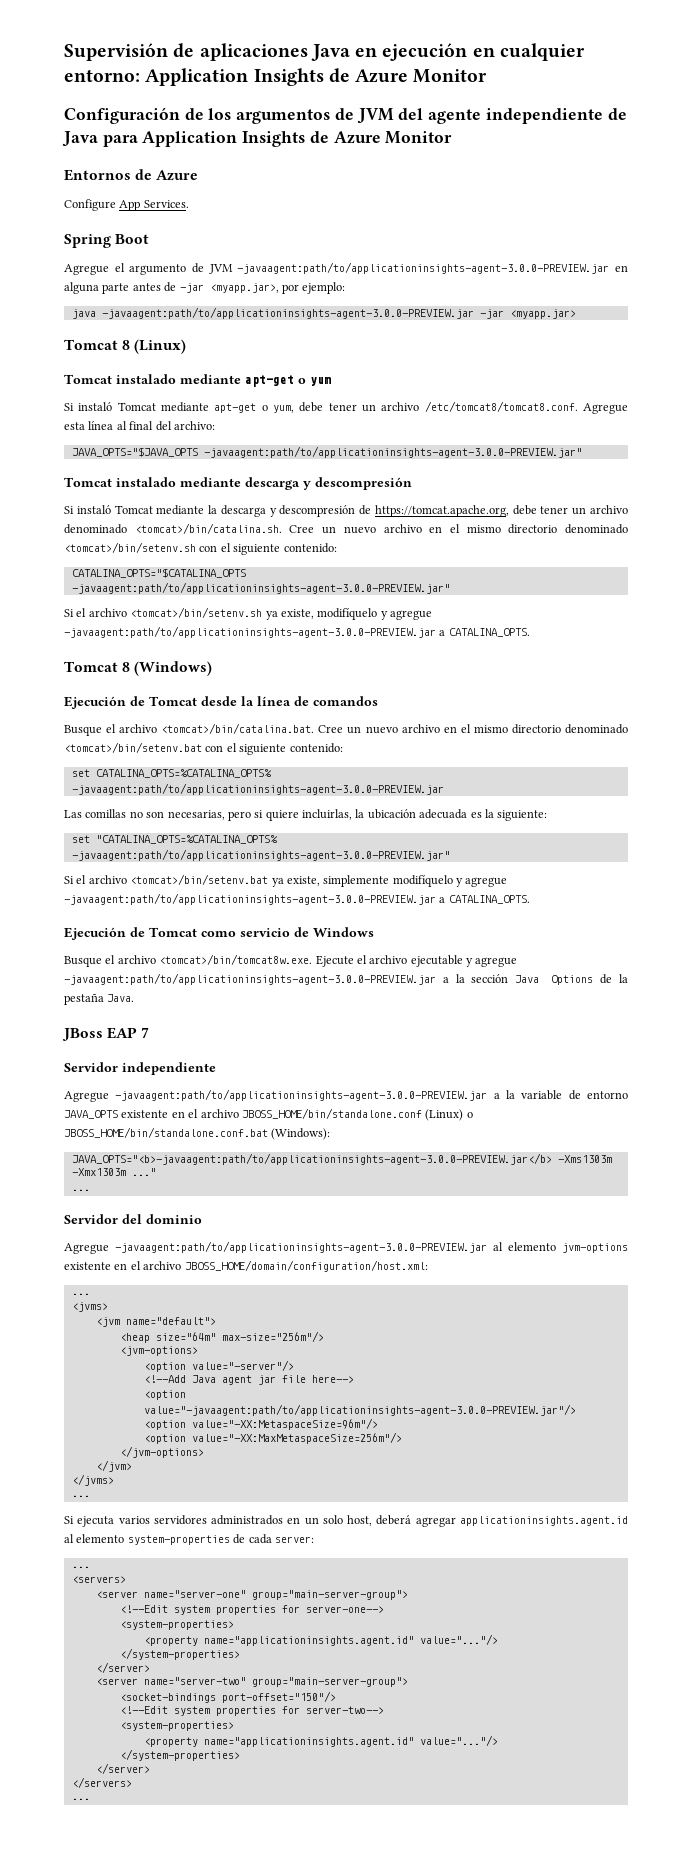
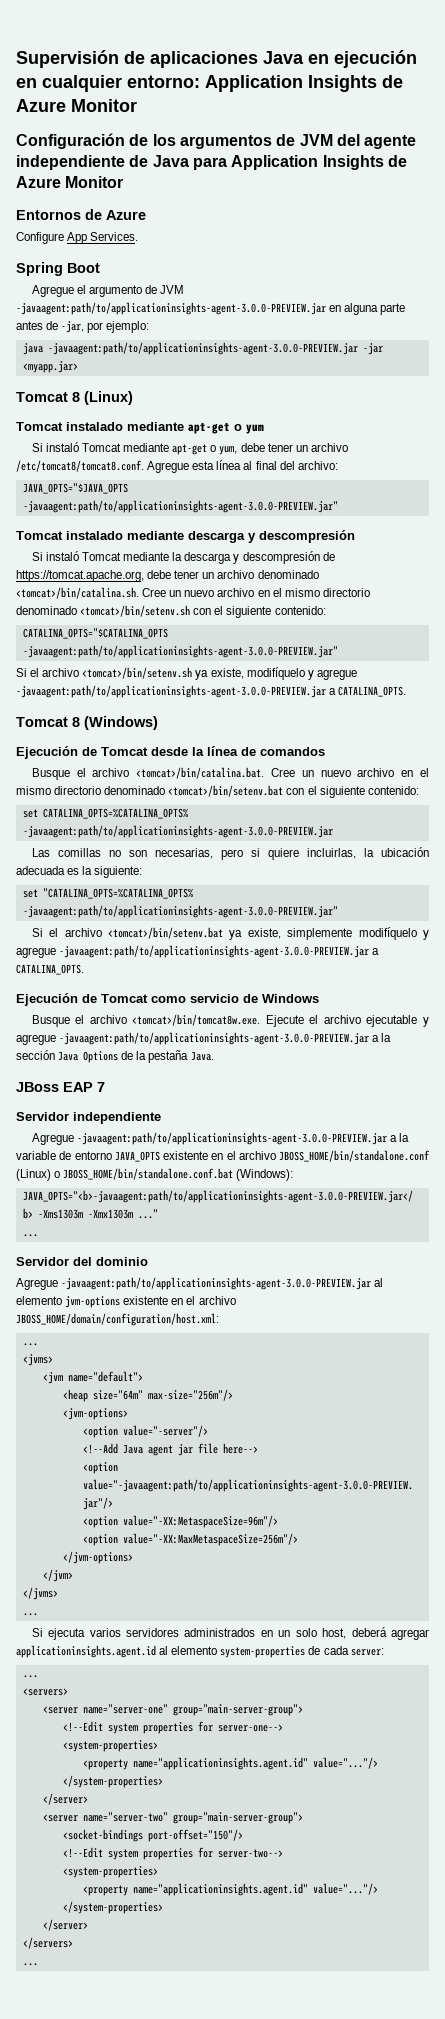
[179,283,279,293] -jar <myapp.jar>, -> [61,321,85,333] -jar,

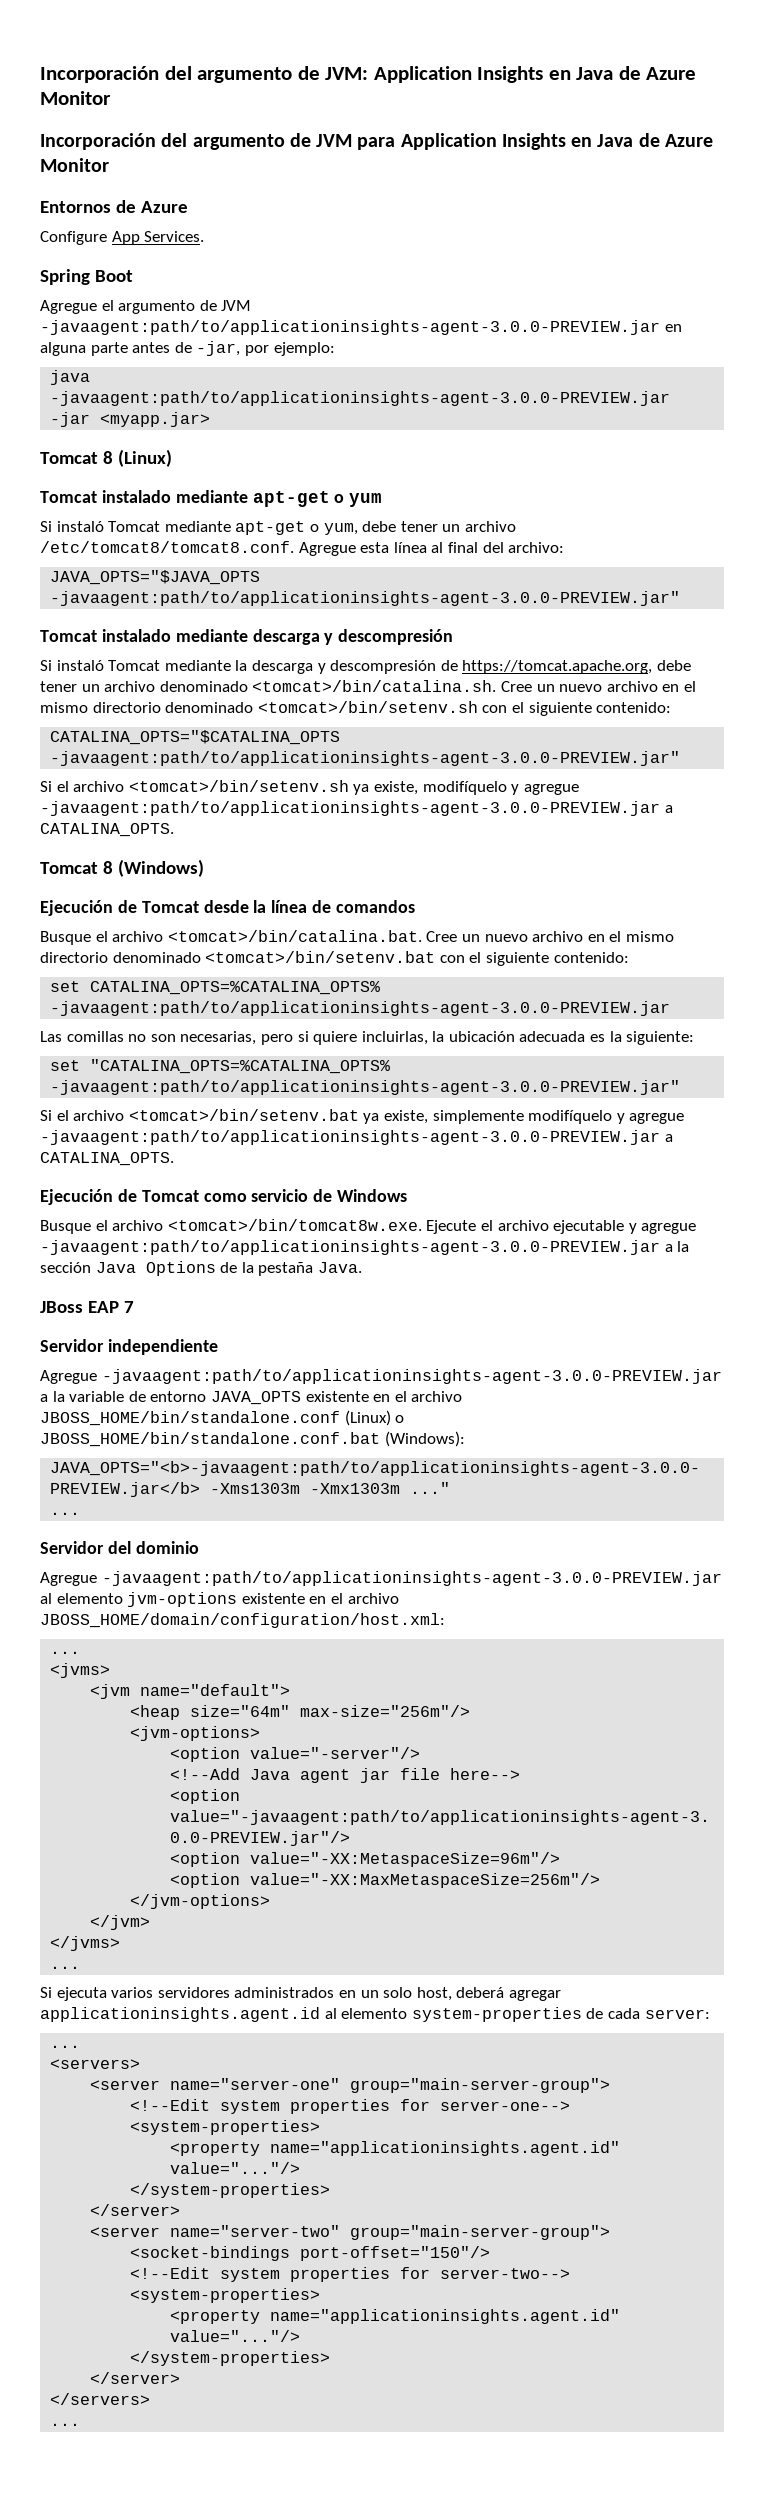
[16,50,417,68] [16,75,403,92] [16,99,137,112] [16,133,417,149] [16,155,189,170] Supervisión de aplicaciones Java en ejecución en cualquier entorno: Application Insights de Azure Monitor // Configuración de los argumentos de JVM del agente independiente de Java -> [40,66,697,83] [40,91,111,105] [40,133,353,150] Incorporación del argumento de JVM: Application Insights en Java de Azure Monitor // Incorporación del argumento de JVM
(384, 162) none -> [571,134,634,147] en Java

